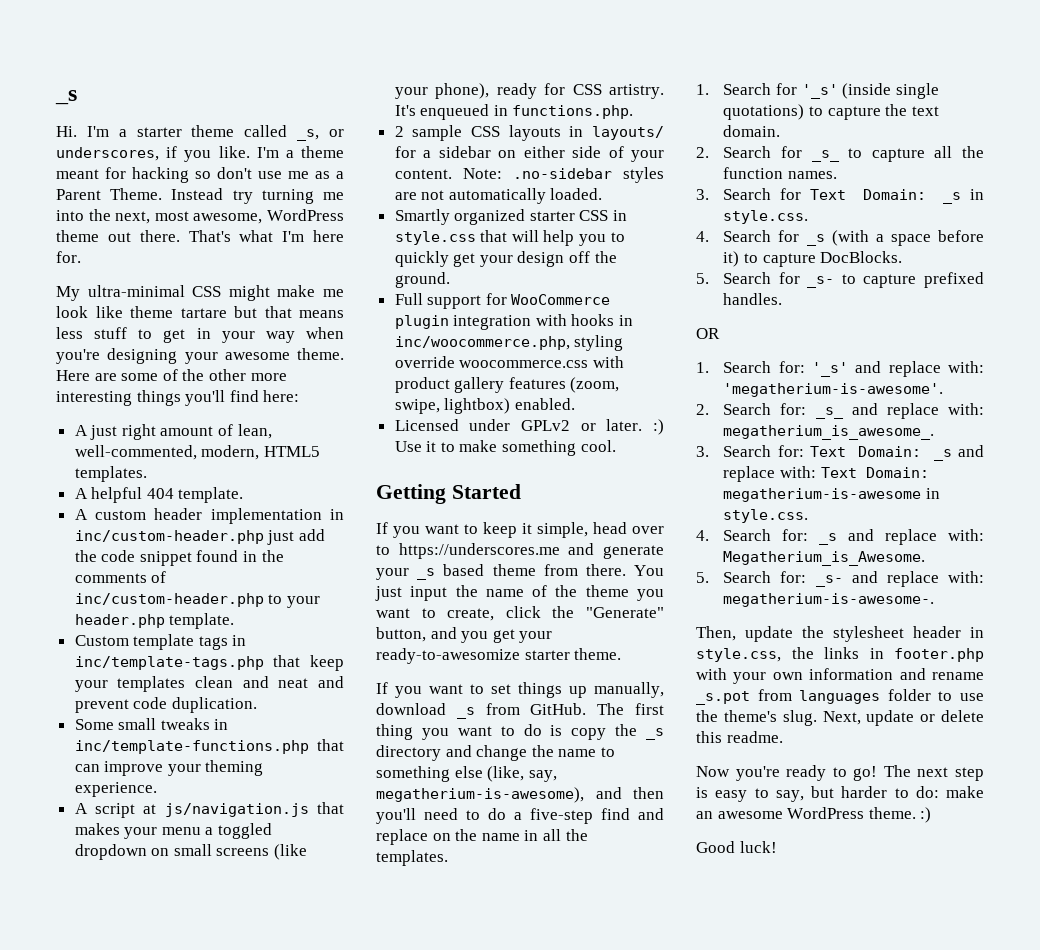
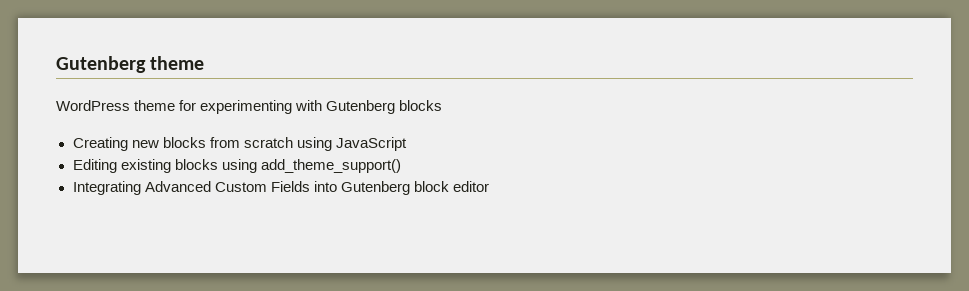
[55,90,77,105] [56,125,344,141] [56,146,344,162] [56,167,344,183] [56,188,344,204] [56,209,344,224] [56,230,344,242] [56,251,81,263] [56,285,344,301] [56,306,344,318] [56,327,344,343] [56,348,344,364] [56,369,287,381] [56,390,300,406] [74,424,272,440] [74,445,320,460] [74,466,147,482] [74,487,244,503] [74,508,344,524] [74,529,325,545] [74,550,284,566] [74,571,167,583] [74,593,320,608] [74,613,235,629] [74,634,247,650] [74,655,344,671] [74,676,344,692] [74,697,257,713] [74,718,229,730] [74,739,344,754] [74,760,264,776] [74,782,157,797] [74,802,344,818] [74,823,273,839] [74,844,308,860] [394,83,664,99] [394,104,634,120] [394,125,664,141] [394,146,664,162] [394,167,664,183] [394,188,603,204] [394,209,628,225] [394,230,625,246] [394,251,617,267] [394,272,450,288] [394,293,611,309] [394,314,634,330] [394,335,624,351] [394,356,624,368] [394,377,620,393] [394,398,575,414] [394,419,664,435] [394,440,616,456] [376,484,521,504] [376,522,664,538] [376,543,664,559] [376,564,664,580] [375,585,664,601] [376,606,664,621] [376,627,553,643] [376,648,622,664] [376,682,664,698] [376,703,664,719] [376,724,664,740] [376,745,615,761] [376,766,557,782] [376,787,664,803] [376,808,664,824] [376,829,588,845] [376,850,448,866] [696,83,939,99] [723,104,939,120] [723,125,781,137] [696,146,984,162] [723,167,837,179] [696,188,984,204] [723,210,809,224] [696,230,984,246] [723,251,903,267] [696,272,984,288] [723,293,783,305] [696,328,720,339] [696,361,984,377] [723,383,944,397] [696,403,984,419] [723,425,935,440] [696,445,984,461] [723,466,929,482] [723,488,940,502] [723,509,809,523] [696,529,984,545] [723,551,926,566] [696,571,984,587] [723,593,935,607] [696,626,984,642] [696,647,984,662] [696,668,984,684] [696,689,984,705] [696,710,984,726] [696,731,783,743] [696,765,984,781] [696,786,984,802] [696,807,932,823] [696,841,777,853] _s // Hi. I'm a starter theme called _s, or underscores, if you like. I'm a theme meant for hacking so don't use me as a Parent Theme. Instead try turning me into the next, most awesome, WordPress theme out there. That's what I'm here for. // My ultra-minimal CSS might make me look like theme tartare but that means less stuff to get in your way when you're designing your awesome theme. Here are some of the other more interesting things you'll find here: // A just right amount of lean, well-commented, modern, HTML5 templates. // A helpful 404 template. // A custom header implementation in inc/custom-header.php just add the code snippet found in the comments of inc/custom-header.php to your header.php template. // Custom template tags in inc/template-tags.php that keep your templates clean and neat and prevent code duplication. // Some small tweaks in inc/template-functions.php that can improve your theming experience. // A script at js/navigation.js that makes your menu a toggled dropdown on small screens (like your phone), ready for CSS artistry. It's enqueued in functions.php. // 2 sample CSS layouts in layouts/ for a sidebar on either side of your content. Note: .no-sidebar styles are not automatically loaded. // Smartly organized starter CSS in style.css that will help you to quickly get your design off the ground. // Full support for WooCommerce plugin integration with hooks in inc/woocommerce.php, styling override woocommerce.css with product gallery features (zoom, swipe, lightbox) enabled. // Licensed under GPLv2 or later. :) Use it to make something cool. // Getting Started // If you want to keep it simple, head over to https://underscores.me and generate your _s based theme from there. You just input the name of the theme you want to create, click the "Generate" button, and you get your ready-to-awesomize starter theme. // If you want to set things up manually, download _s from GitHub. The first thing you want to do is copy the _s directory and change the name to something else (like, say, megatherium-is-awesome), and then you'll need to do a five-step find and replace on the name in all the templates. // 1. Search for '_s' (inside single quotations) to capture the text domain. // 2. Search for _s_ to capture all the function names. // 3. Search for Text Domain: _s in style.css. // 4. Search for _s (with a space before it) to capture DocBlocks. // 5. Search for _s- to capture prefixed handles. // OR // 1. Search for: '_s' and replace with: 'megatherium-is-awesome'. // 2. Search for: _s_ and replace with: megatherium_is_awesome_. // 3. Search for: Text Domain: _s and replace with: Text Domain: megatherium-is-awesome in style.css. // 4. Search for: _s and replace with: Megatherium_is_Awesome. // 5. Search for: _s- and replace with: megatherium-is-awesome-. // Then, update the stylesheet header in style.css, the links in footer.php with your own information and rename _s.pot from languages folder to use the theme's slug. Next, update or delete this readme. // Now you're ready to go! The next step is easy to say, but harder to do: make an awesome WordPress theme. :) // Good luck! -> [56,56,205,73] [56,100,443,114] [72,137,407,151] [72,159,401,173] [72,181,489,195] Gutenberg theme // WordPress theme for experimenting with Gutenberg blocks // Creating new blocks from scratch using JavaScript // Editing existing blocks using add_theme_support() // Integrating Advanced Custom Fields into Gutenberg block editor

